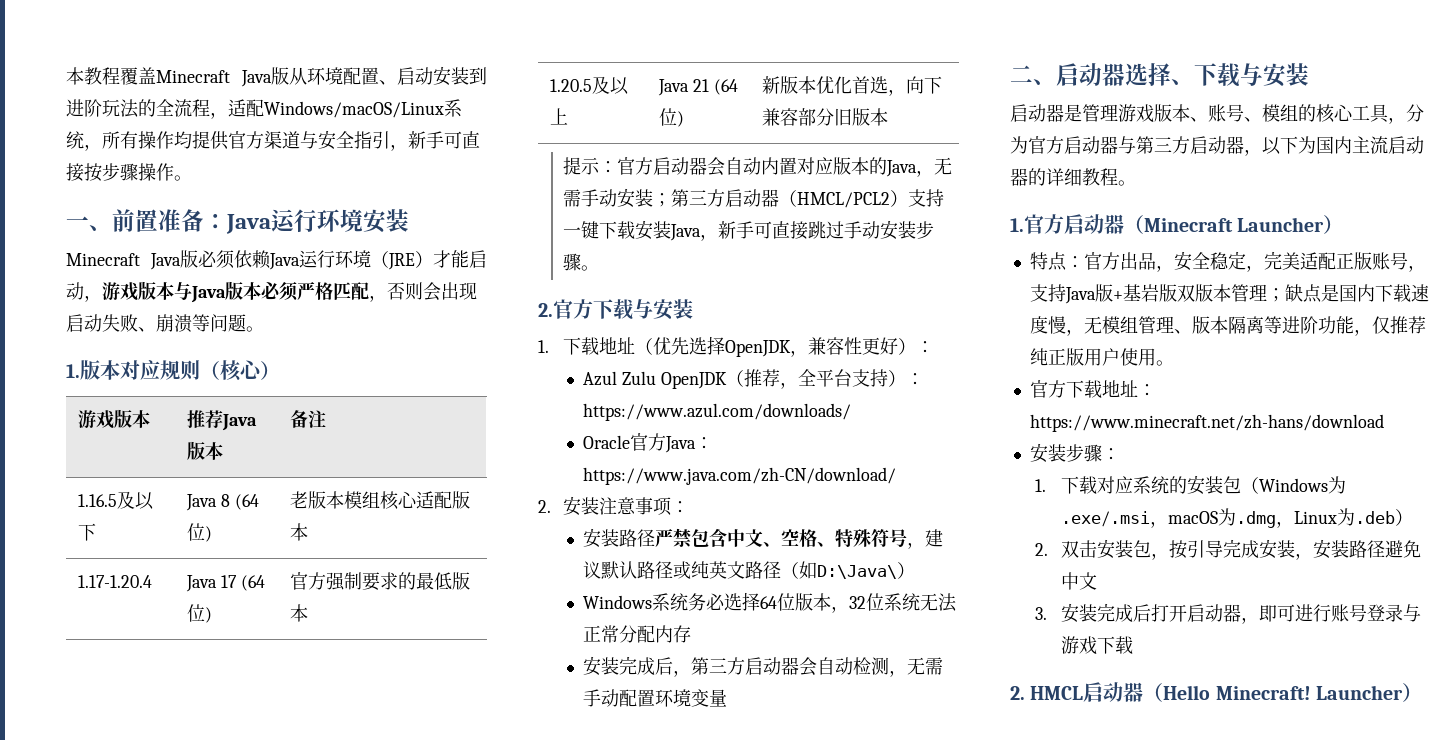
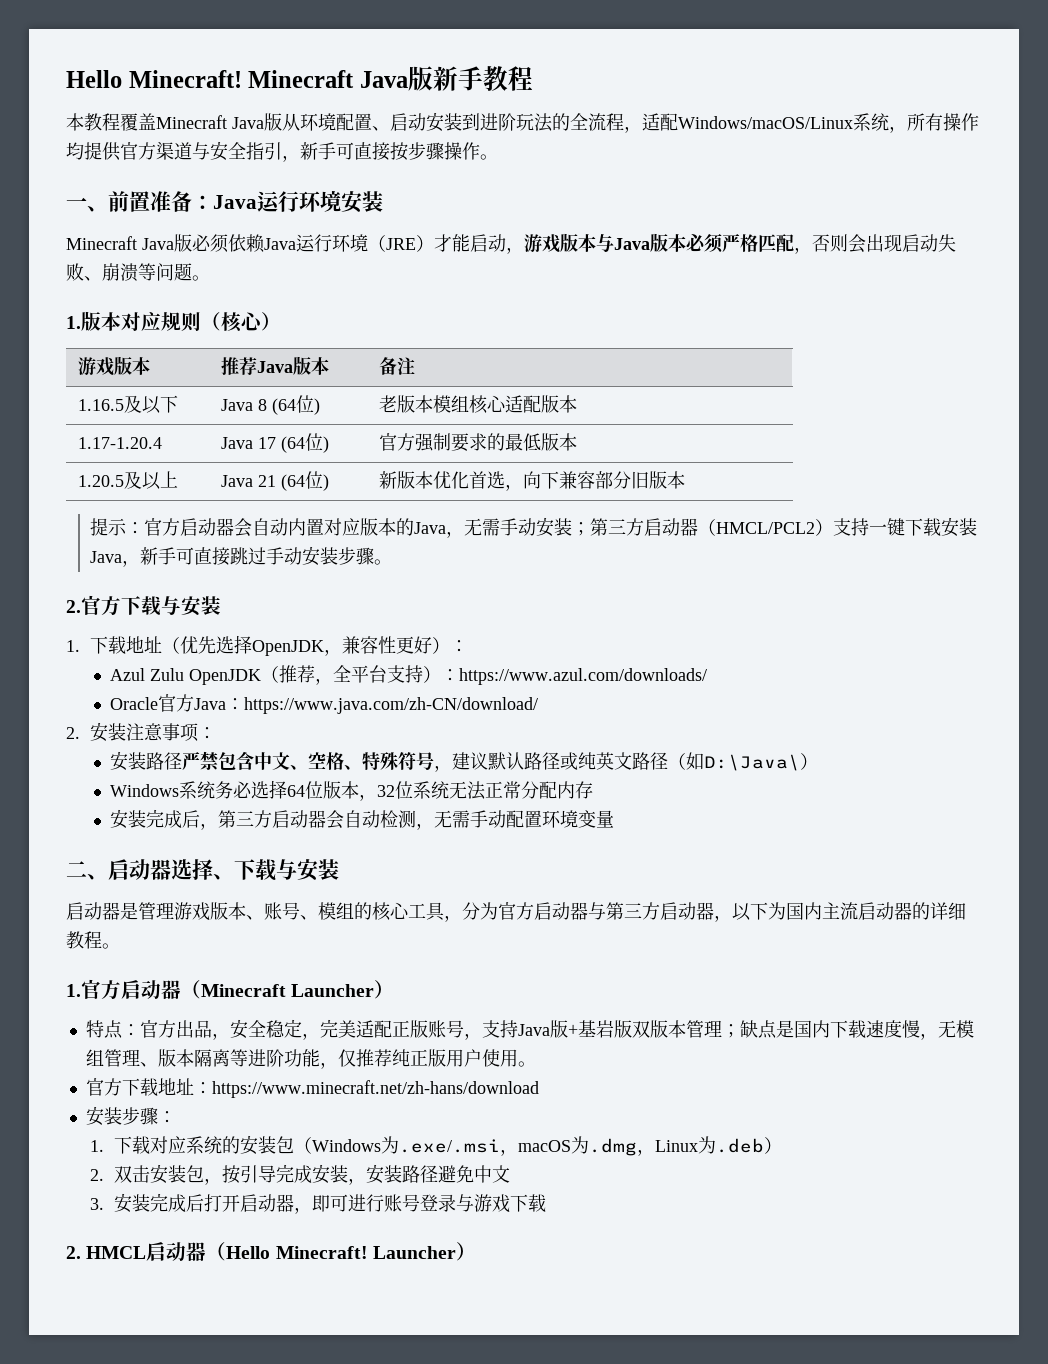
(66, 76) none -> [66,66,533,91] Hello Minecraft! Minecraft Java版新手教程 //

